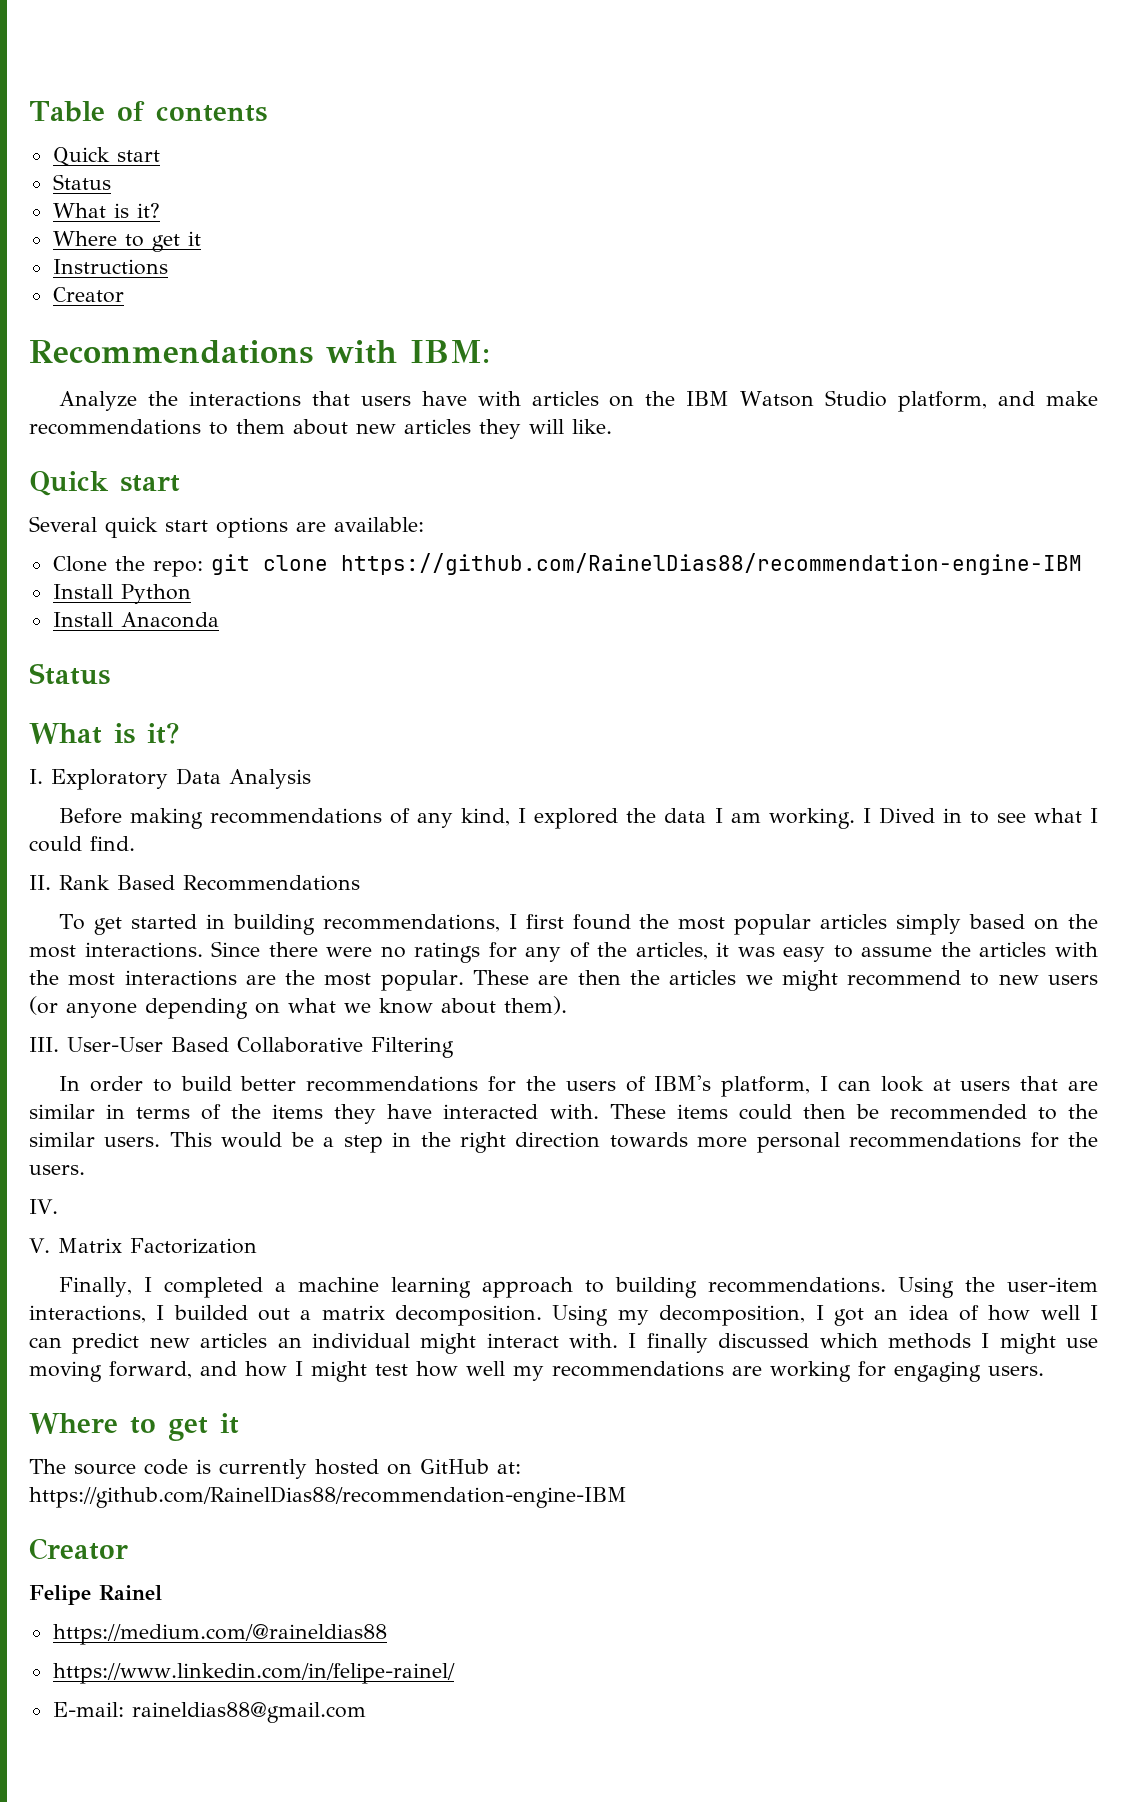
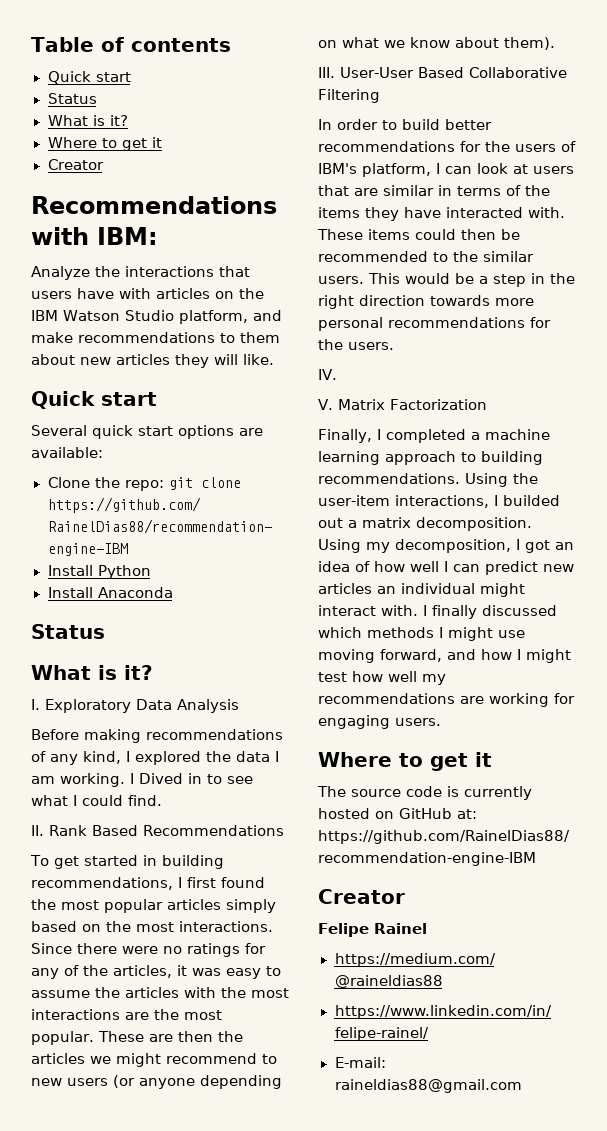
[52,259,168,275] // Instructions -> (162, 142) none

